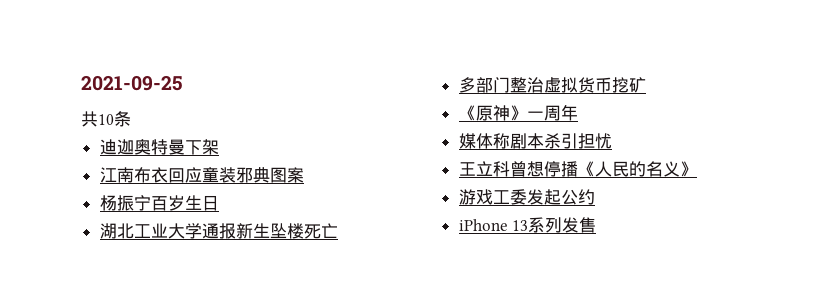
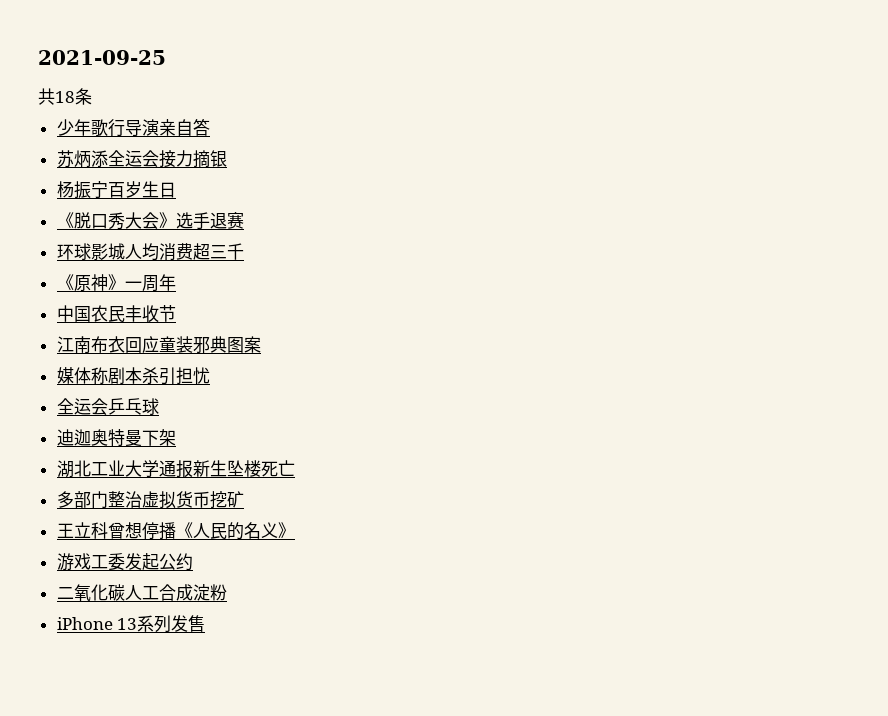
[98,114,114,125] 10 -> [55,91,75,103] 18
[99,139,219,155] 迪迦奥特曼下架 -> [56,118,210,137] [56,150,227,168] [56,181,176,199] [56,211,244,230] [56,243,244,261] [56,274,176,292] [56,305,176,323] 少年歌行导演亲自答 // 苏炳添全运会接力摘银 // 杨振宁百岁生日 // 《脱口秀大会》选手退赛 // 环球影城人均消费超三千 // 《原神》一周年 // 中国农民丰收节
[99,195,219,211] 杨振宁百岁生日 -> [56,367,210,385] [56,398,159,415] [56,429,176,446] 媒体称剧本杀引担忧 // 全运会乒乓球 // 迪迦奥特曼下架
[458,104,578,121] [458,133,612,149] // 《原神》一周年 // 媒体称剧本杀引担忧 -> (244, 499) none
(595, 197) none -> [56,584,227,601] // 二氧化碳人工合成淀粉

